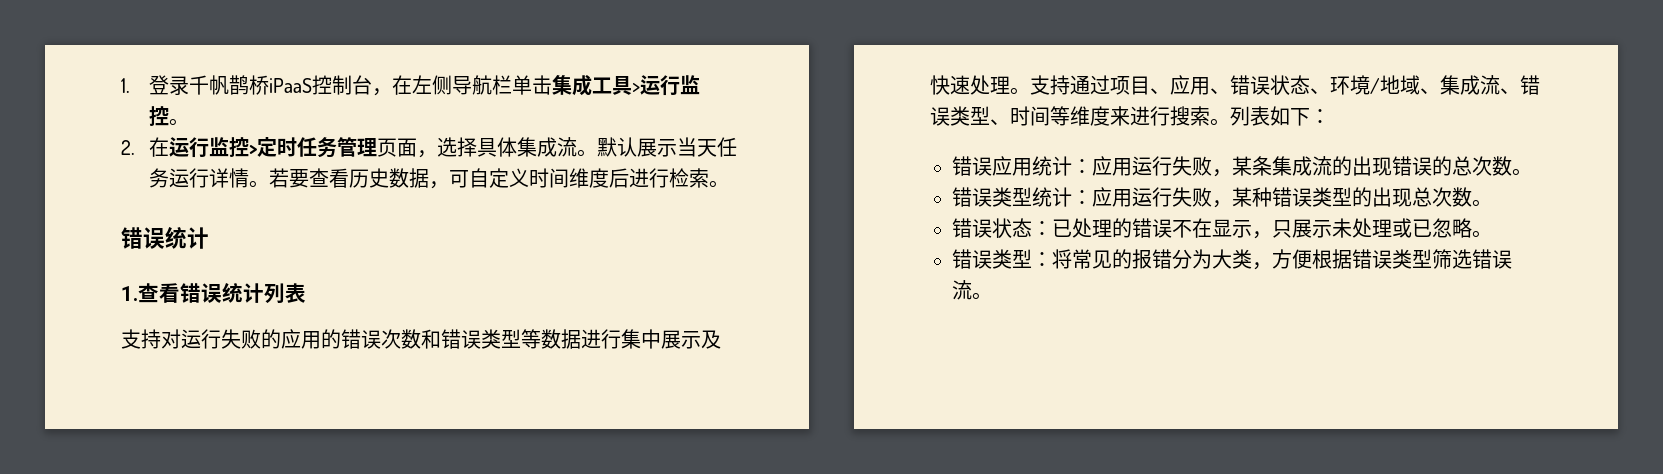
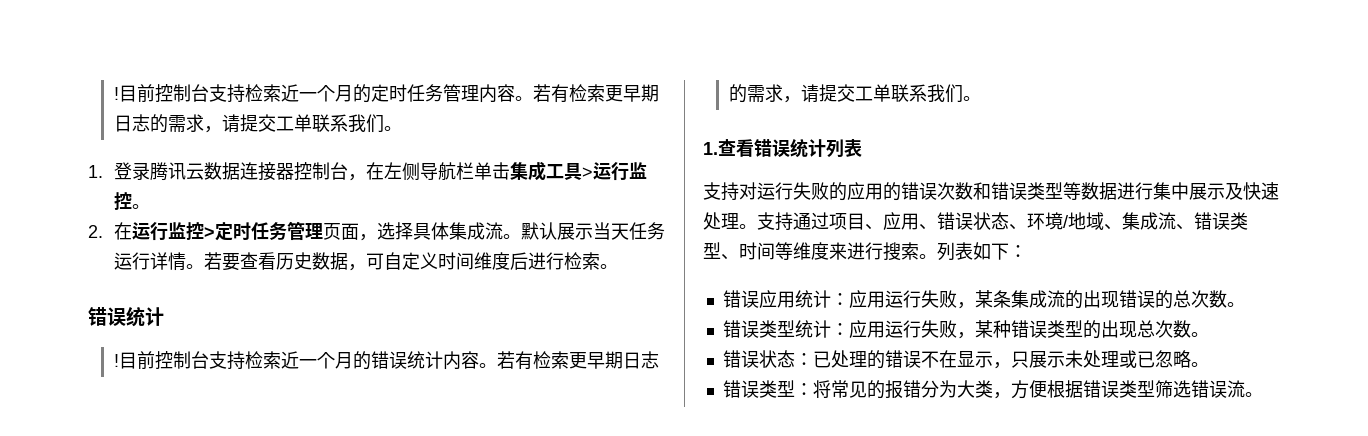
[121,75,313,95] 1.登录千帆鹊桥iPaaS -> [113,84,659,103] [113,114,402,133] [88,162,294,181] !目前控制台支持检索近一个月的定时任务管理内容。若有检索更早期日志的需求，请提交工单联系我们。 // 1.登录腾讯云数据连接器
(209, 238) none -> [113,351,659,370] [728,84,981,103] // !目前控制台支持检索近一个月的错误统计内容。若有检索更早期日志的需求，请提交工单联系我们。

